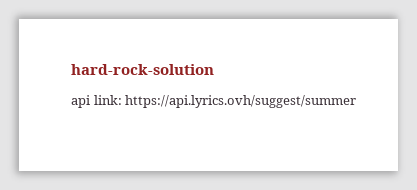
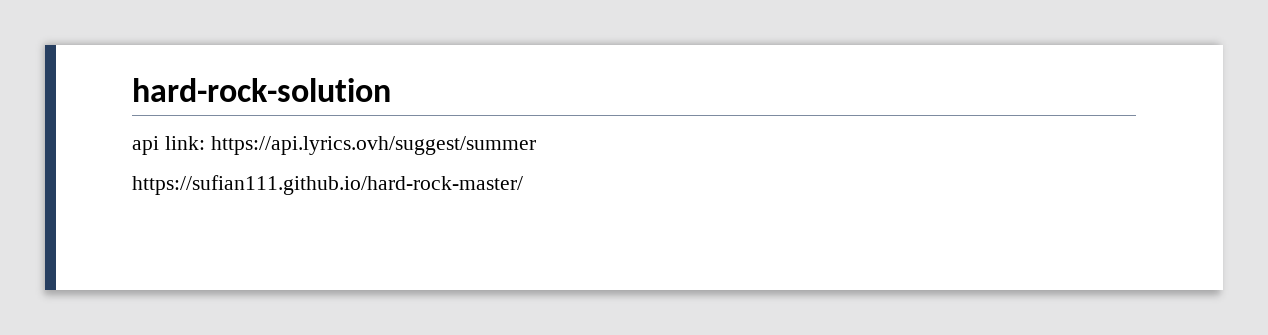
(357, 101) none -> [132,175,523,195] // https://sufian111.github.io/hard-rock-master/

